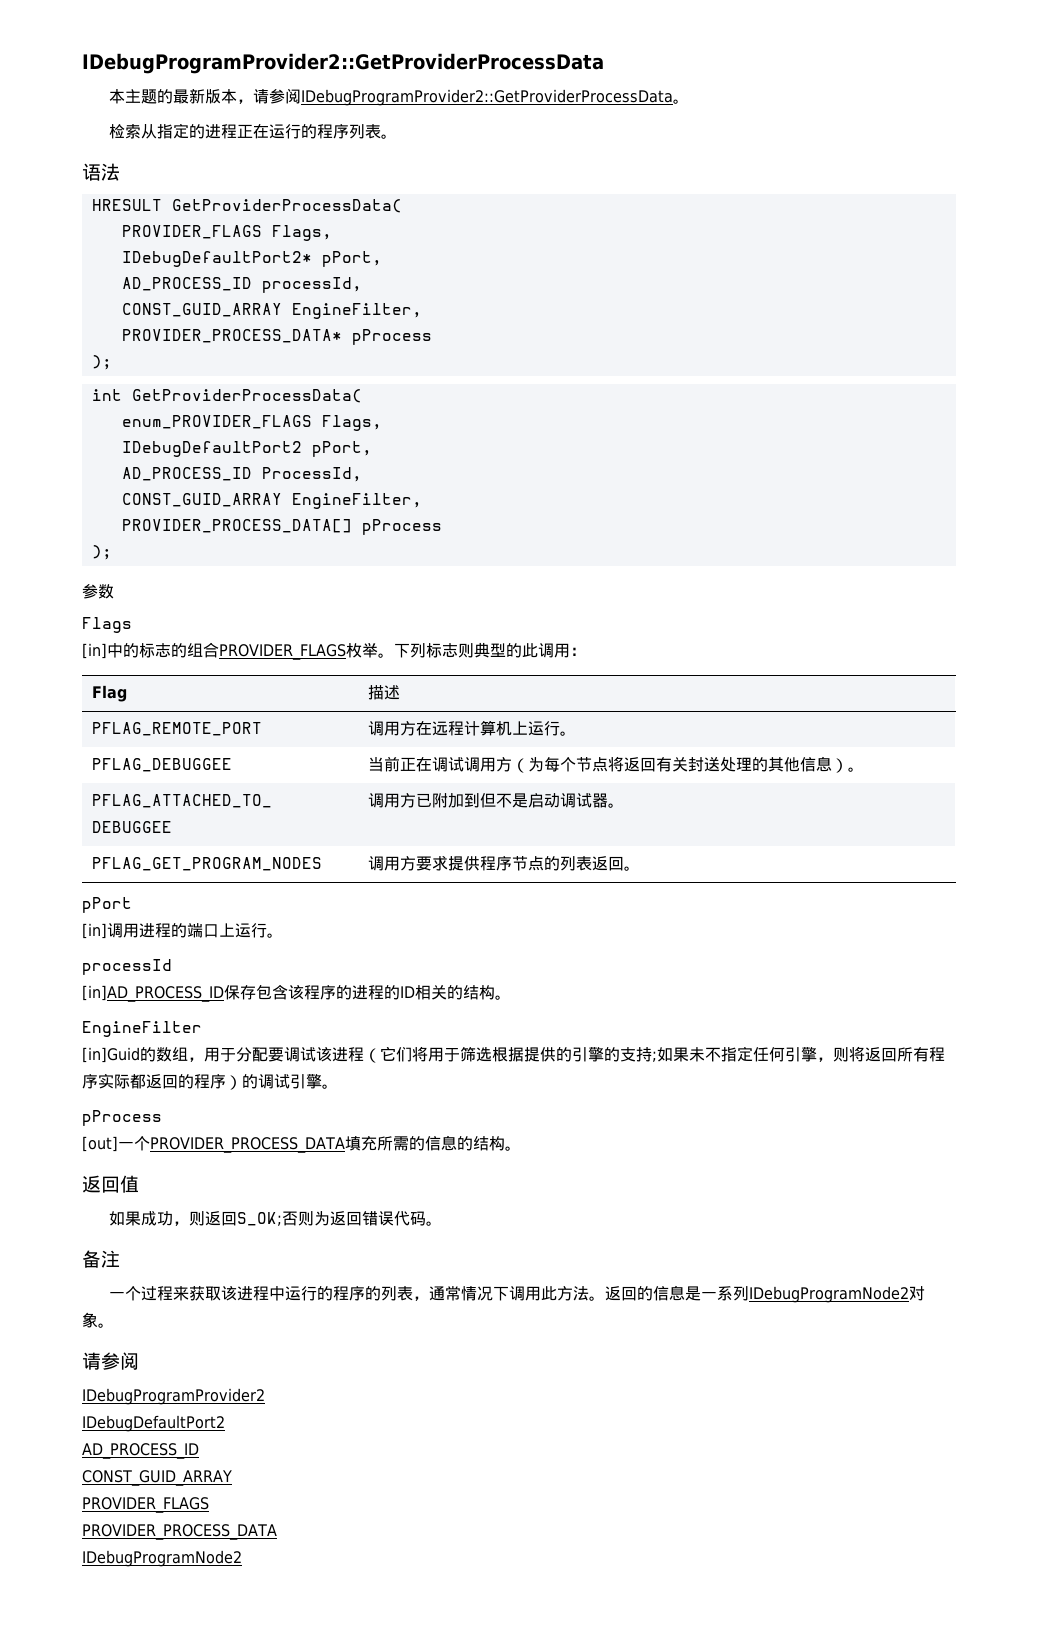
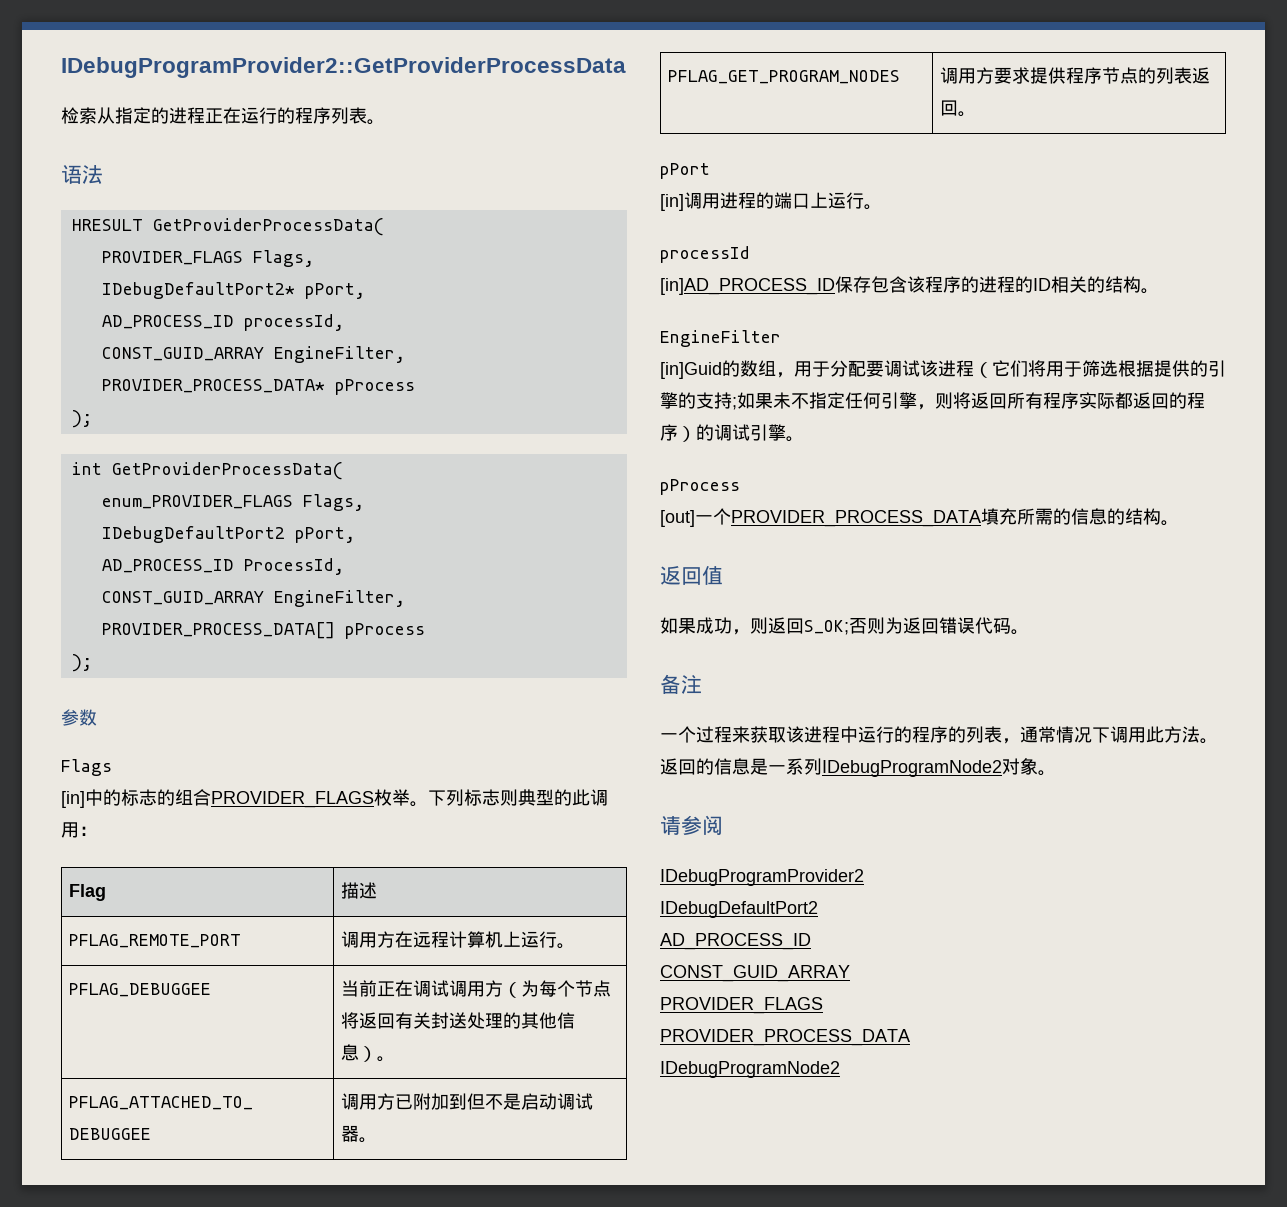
[82,53,604,74] [109,88,690,106] IDebugProgramProvider2::GetProviderProcessData // 本主题的最新版本，请参阅IDebugProgramProvider2::GetProviderProcessData。 -> [61,57,626,78] IDebugProgramProvider2::GetProviderProcessData

